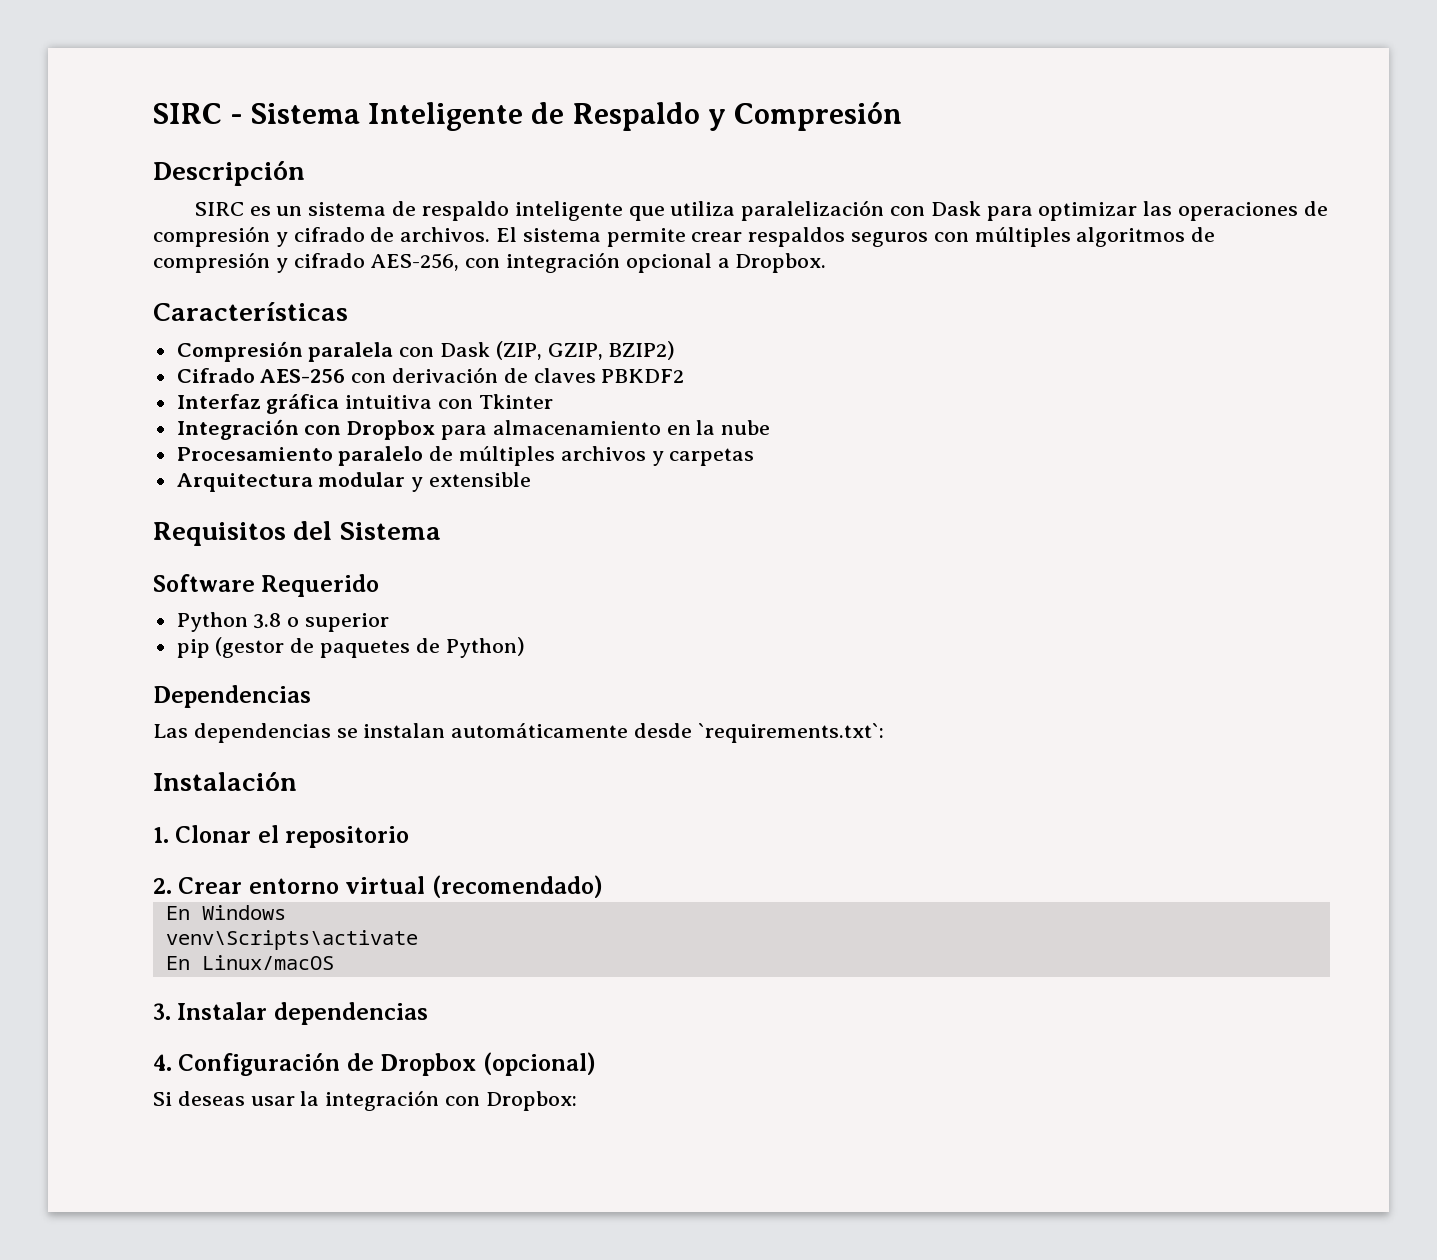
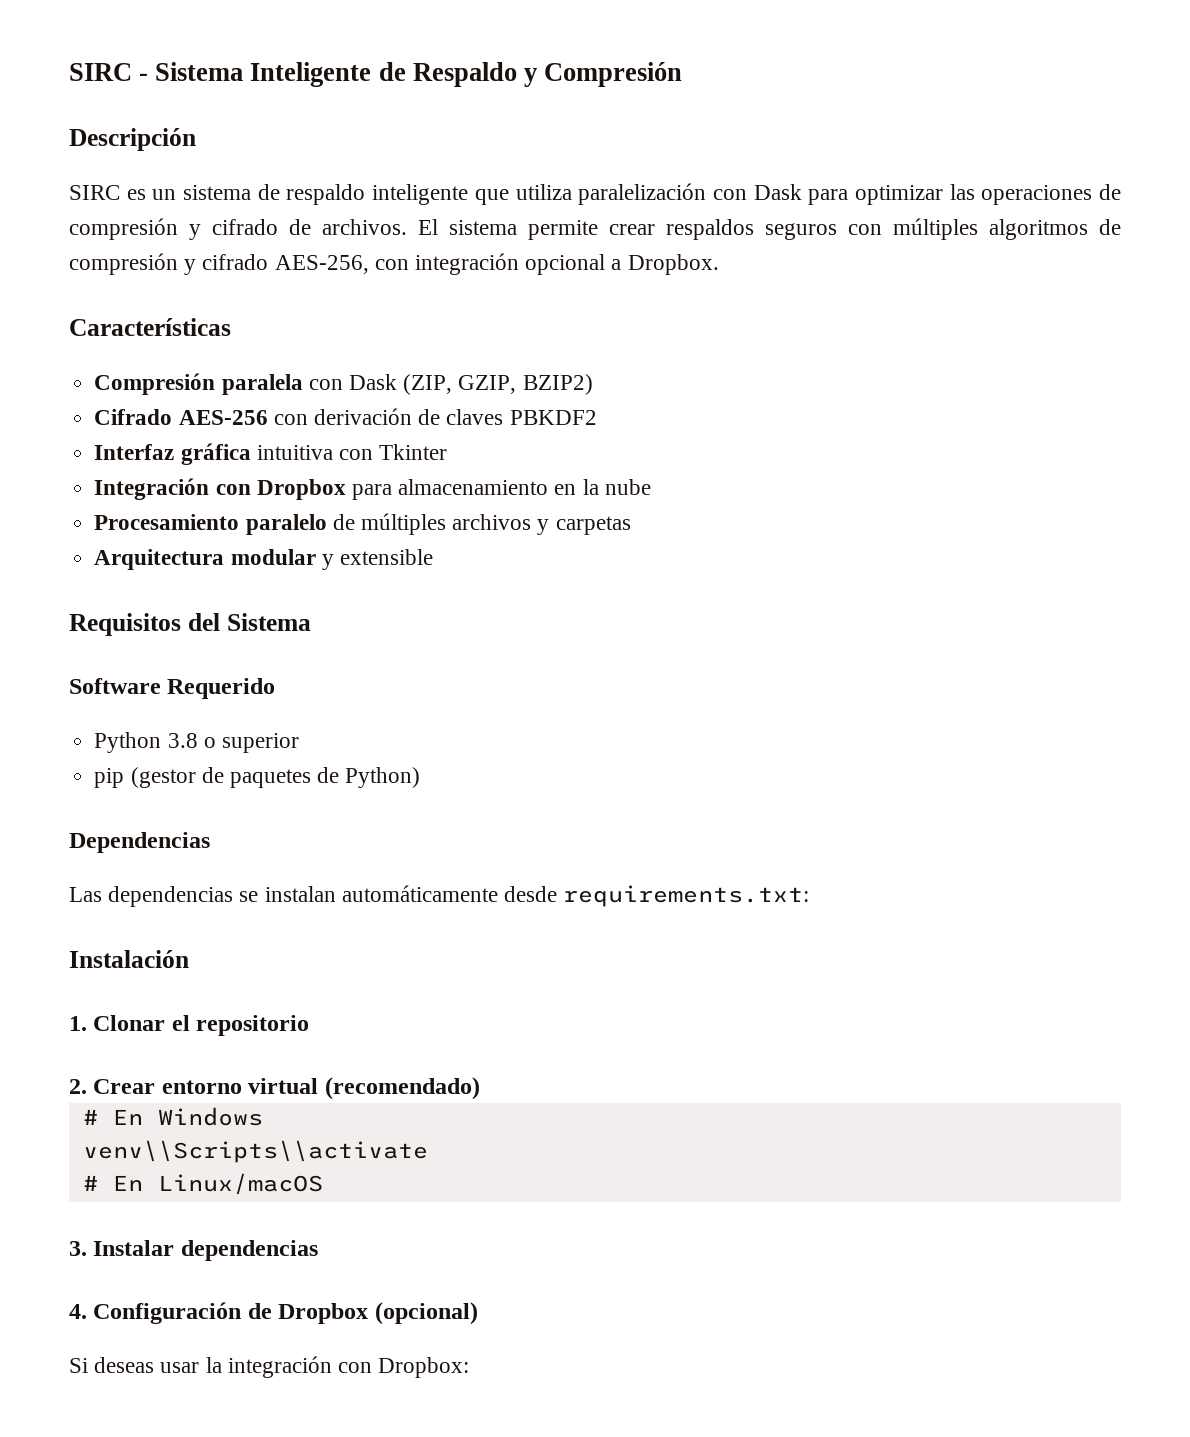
[697,723,884,743] `requirements.txt`: -> [563,885,810,907] requirements.txt:
(603, 886) none -> [82,1109,98,1125] #
[165,930,418,950] venv\Scripts\activate // -> [82,1140,428,1163] [82,1175,98,1191] venv\\Scripts\\activate // #

